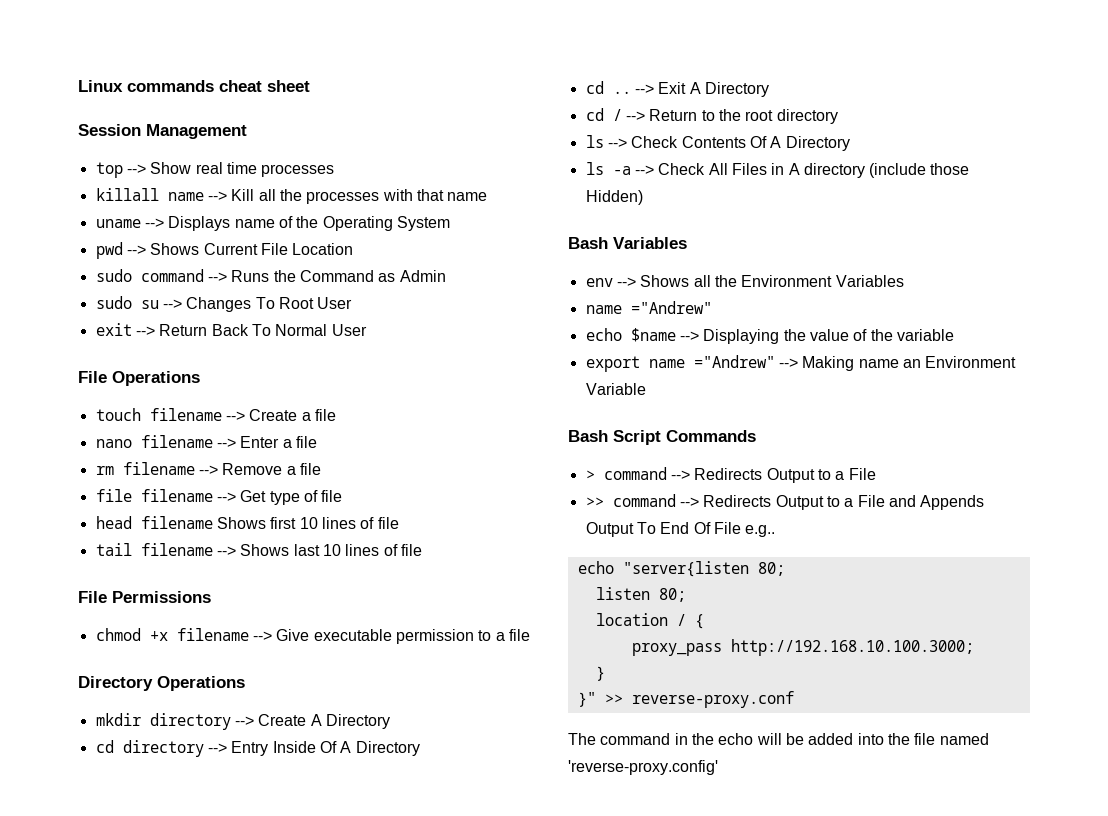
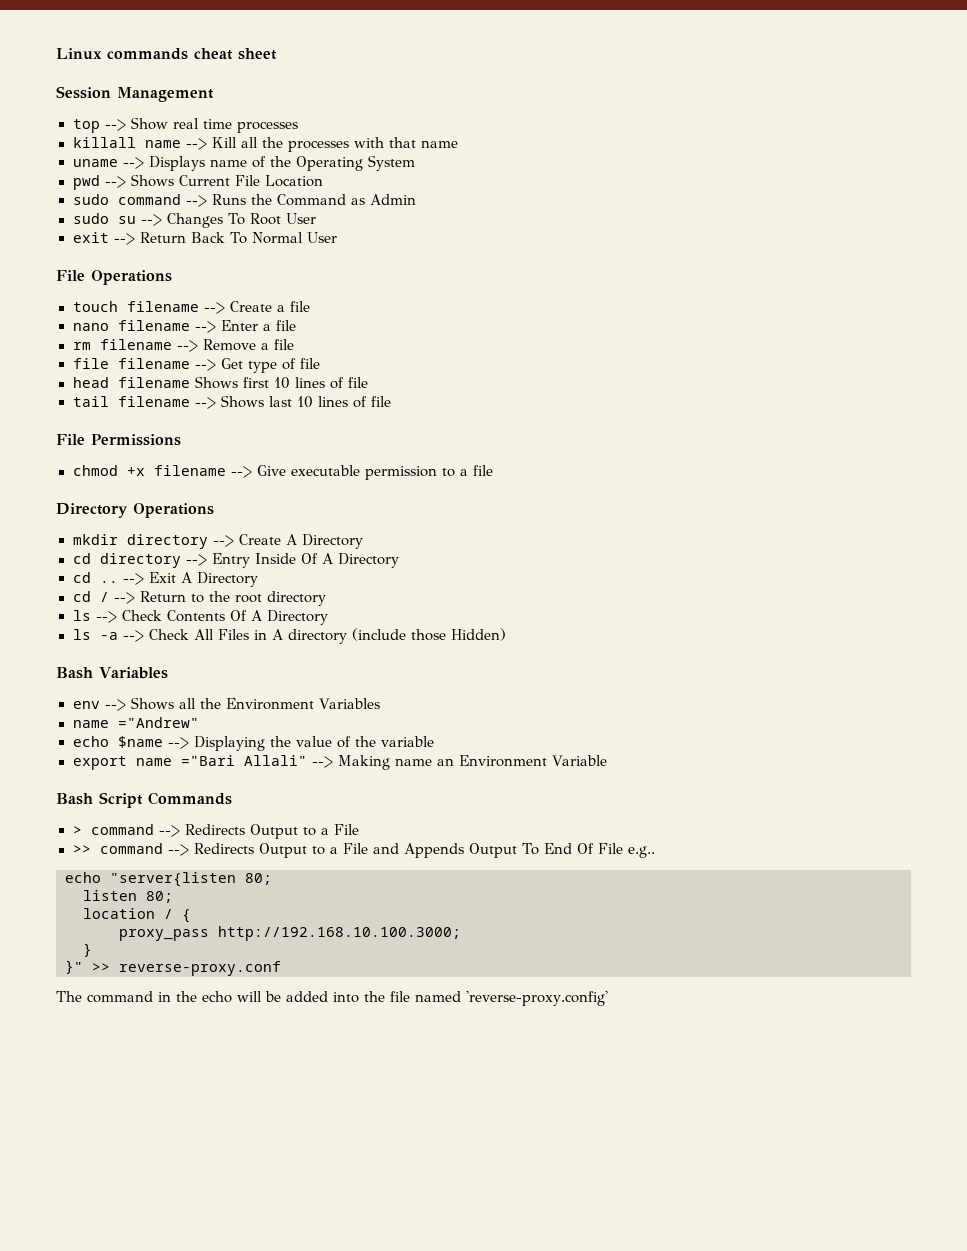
[693,355,775,368] ="Andrew" -> [180,755,307,766] ="Bari Allali"

